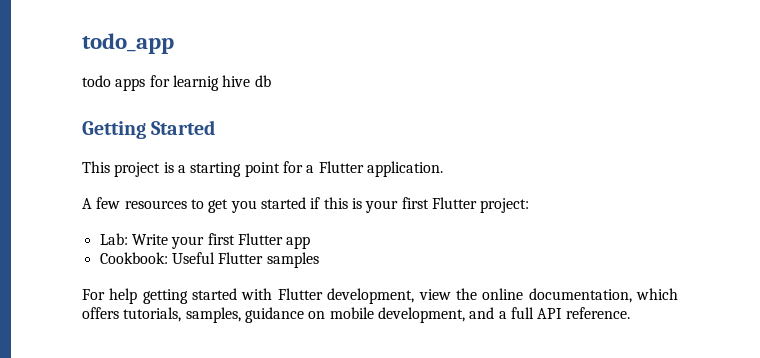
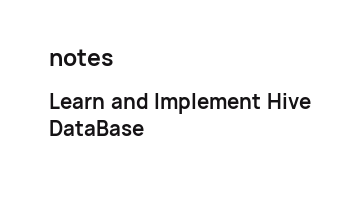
[82,33,174,54] [82,75,271,91] [82,120,216,139] [82,161,443,177] [82,197,530,213] [99,233,311,249] [99,252,319,268] [82,288,679,304] [82,307,630,323] todo_app // todo apps for learnig hive db // Getting Started // This project is a starting point for a Flutter application. // A few resources to get you started if this is your first Flutter project: // Lab: Write your first Flutter app // Cookbook: Useful Flutter samples // For help getting started with Flutter development, view the online documentation, which offers tutorials, samples, guidance on mobile development, and a full API reference. -> [49,49,113,66] [49,93,311,114] [49,120,144,136] notes // Learn and Implement Hive DataBase

